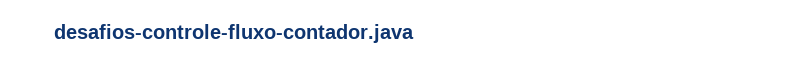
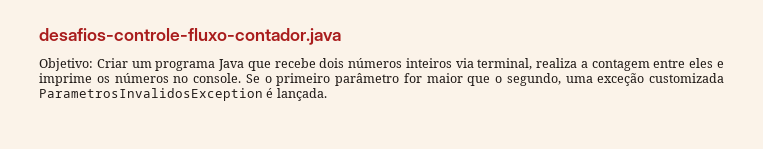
(414, 33) none -> [39,58,724,71] [39,73,724,86] [39,88,327,101] // Objetivo: Criar um programa Java que recebe dois números inteiros via terminal, realiza a contagem entre eles e imprime os números no console. Se o primeiro parâmetro for maior que o segundo, uma exceção customizada ParametrosInvalidosException é lançada.

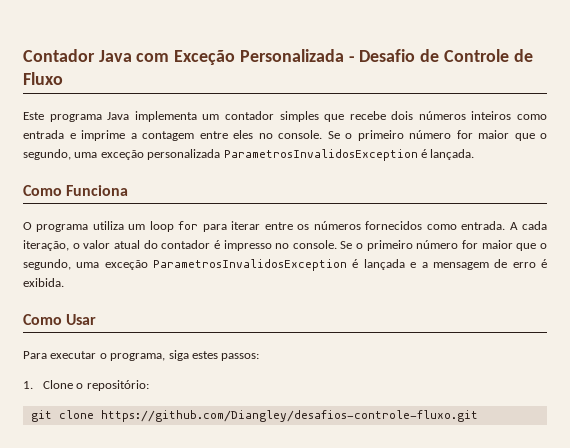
[39,28,341,45] [39,58,245,71] desafios-controle-fluxo-contador.java // Objetivo: Criar um programa Java -> [23,49,533,65] [23,72,63,85] [23,111,319,122] Contador Java com Exceção Personalizada - Desafio de Controle de Fluxo // Este programa Java implementa um contador simples
[455,58,724,71] [39,73,724,86] via terminal, realiza a contagem entre eles e imprime os números no console. Se o primeiro parâmetro for maior que o segundo, uma exceção customizada -> [516,114,547,120] [23,130,547,141] [23,149,221,160] como entrada e imprime a contagem entre eles no console. Se o primeiro número for maior que o segundo, uma exceção personalizada
(327, 94) none -> [23,185,129,196] [23,221,547,232] [23,240,547,251] [23,259,548,271] [23,278,64,287] [23,314,97,325] [23,350,260,361] [23,380,149,391] [30,410,478,422] // Como Funciona // O programa utiliza um loop for para iterar entre os números fornecidos como entrada. A cada iteração, o valor atual do contador é impresso no console. Se o primeiro número for maior que o segundo, uma exceção ParametrosInvalidosException é lançada e a mensagem de erro é exibida. // Como Usar // Para executar o programa, siga estes passos: // 1. Clone o repositório: // git clone https://github.com/Diangley/desafios-controle-fluxo.git

